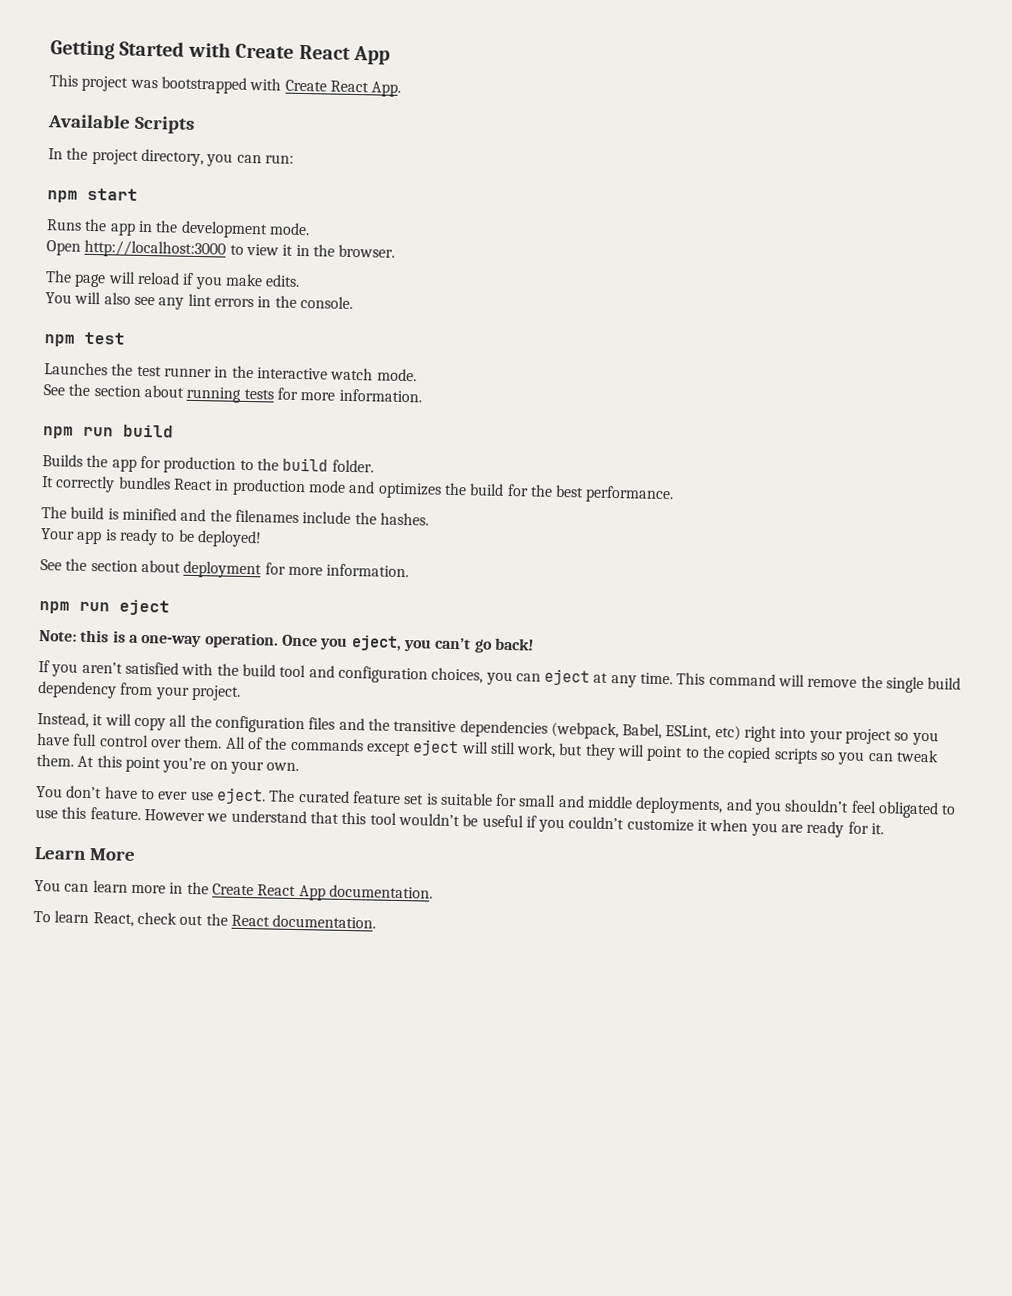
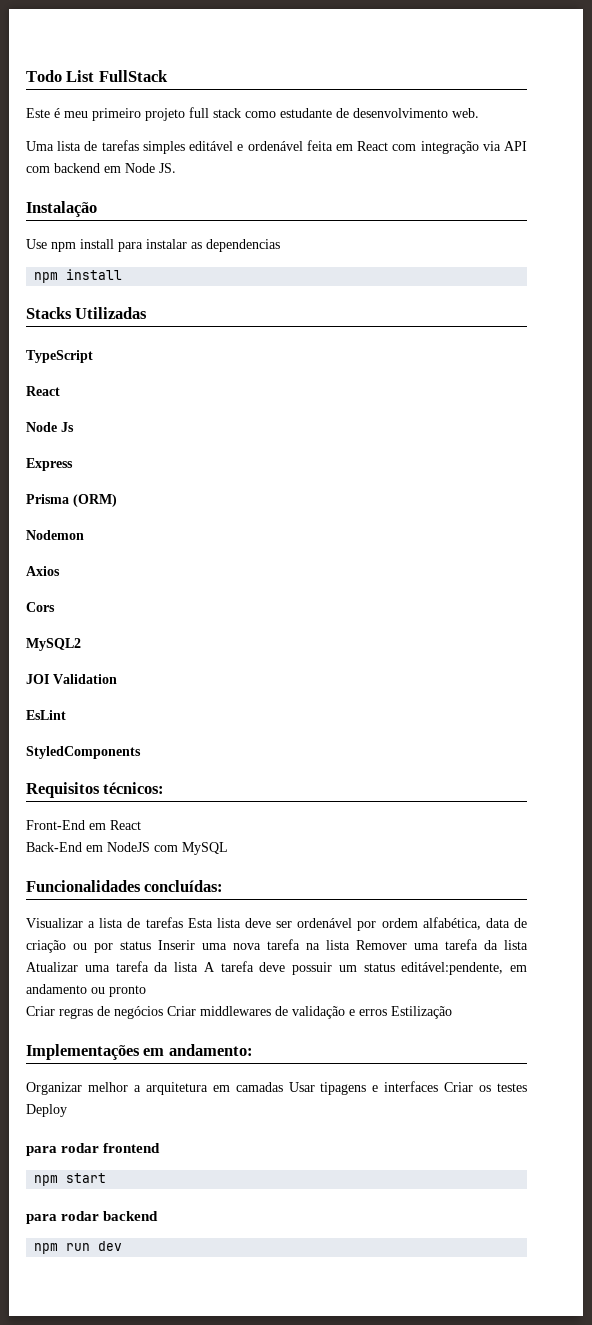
[50,40,390,65] [49,74,402,97] [47,114,195,134] [48,147,294,167] [47,187,138,203] [46,218,310,239] [46,239,396,259] [45,270,301,290] [45,291,353,310] [44,331,125,347] [44,362,417,382] [43,383,422,403] [42,424,174,439] [42,454,374,474] [42,475,675,504] [41,506,429,526] [41,528,262,548] [40,558,410,579] [39,599,170,616] [39,629,534,653] [38,660,962,694] [37,681,241,701] [37,712,939,746] [37,733,940,765] [36,754,300,775] [36,785,957,819] [35,806,885,838] [34,846,136,861] [34,879,433,901] [33,910,377,929] Getting Started with Create React App // This project was bootstrapped with Create React App. // Available Scripts // In the project directory, you can run: // npm start // Runs the app in the development mode. // Open http://localhost:3000 to view it in the browser. // The page will reload if you make edits. // You will also see any lint errors in the console. // npm test // Launches the test runner in the interactive watch mode. // See the section about running tests for more information. // npm run build // Builds the app for production to the build folder. // It correctly bundles React in production mode and optimizes the build for the best performance. // The build is minified and the filenames include the hashes. // Your app is ready to be deployed! // See the section about deployment for more information. // npm run eject // Note: this is a one-way operation. Once you eject, you can’t go back! // If you aren’t satisfied with the build tool and configuration choices, you can eject at any time. This command will remove the single build dependency from your project. // Instead, it will copy all the configuration files and the transitive dependencies (webpack, Babel, ESLint, etc) right into your project so you have full control over them. All of the commands except eject will still work, but they will point to the copied scripts so you can tweak them. At this point you’re on your own. // You don’t have to ever use eject. The curated feature set is suitable for small and middle deployments, and you shouldn’t feel obligated to use this feature. However we understand that this tool wouldn’t be useful if you couldn’t customize it when you are ready for it. // Learn More // You can learn more in the Create React App documentation. // To learn React, check out the React documentation. -> [26,70,168,82] [26,107,479,121] [26,140,527,154] [26,163,176,173] [26,201,97,217] [26,239,280,252] [34,269,123,283] [26,307,148,319] [26,350,93,363] [26,386,60,396] [26,422,74,432] [26,458,73,471] [26,494,117,507] [26,530,84,540] [26,566,60,576] [26,602,55,612] [26,638,81,651] [26,674,117,684] [26,710,66,720] [26,746,141,759] [26,782,165,798] [26,820,141,830] [26,842,228,855] [26,880,224,892] [26,917,528,931] [26,939,528,953] [26,961,527,975] [26,984,146,997] [26,1006,452,1019] [26,1044,253,1060] [26,1081,528,1095] [26,1104,67,1117] [26,1143,161,1156] [34,1173,107,1186] [26,1211,159,1224] [34,1241,123,1254] Todo List FullStack // Este é meu primeiro projeto full stack como estudante de desenvolvimento web. // Uma lista de tarefas simples editável e ordenável feita em React com integração via API com backend em Node JS. // Instalação // Use npm install para instalar as dependencias // npm install // Stacks Utilizadas // TypeScript // React // Node Js // Express // Prisma (ORM) // Nodemon // Axios // Cors // MySQL2 // JOI Validation // EsLint // StyledComponents // Requisitos técnicos: // Front-End em React // Back-End em NodeJS com MySQL // Funcionalidades concluídas: // Visualizar a lista de tarefas Esta lista deve ser ordenável por ordem alfabética, data de criação ou por status Inserir uma nova tarefa na lista Remover uma tarefa da lista Atualizar uma tarefa da lista A tarefa deve possuir um status editável:pendente, em andamento ou pronto // Criar regras de negócios Criar middlewares de validação e erros Estilização // Implementações em andamento: // Organizar melhor a arquitetura em camadas Usar tipagens e interfaces Criar os testes Deploy // para rodar frontend // npm start // para rodar backend // npm run dev

